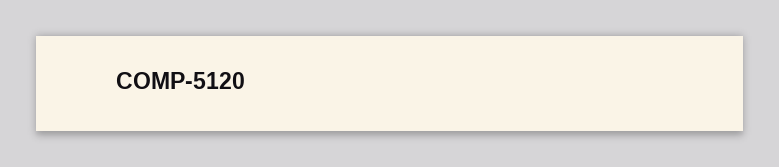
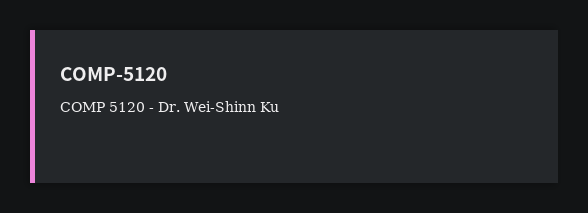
(245, 80) none -> [60,101,279,112] // COMP 5120 - Dr. Wei-Shinn Ku

